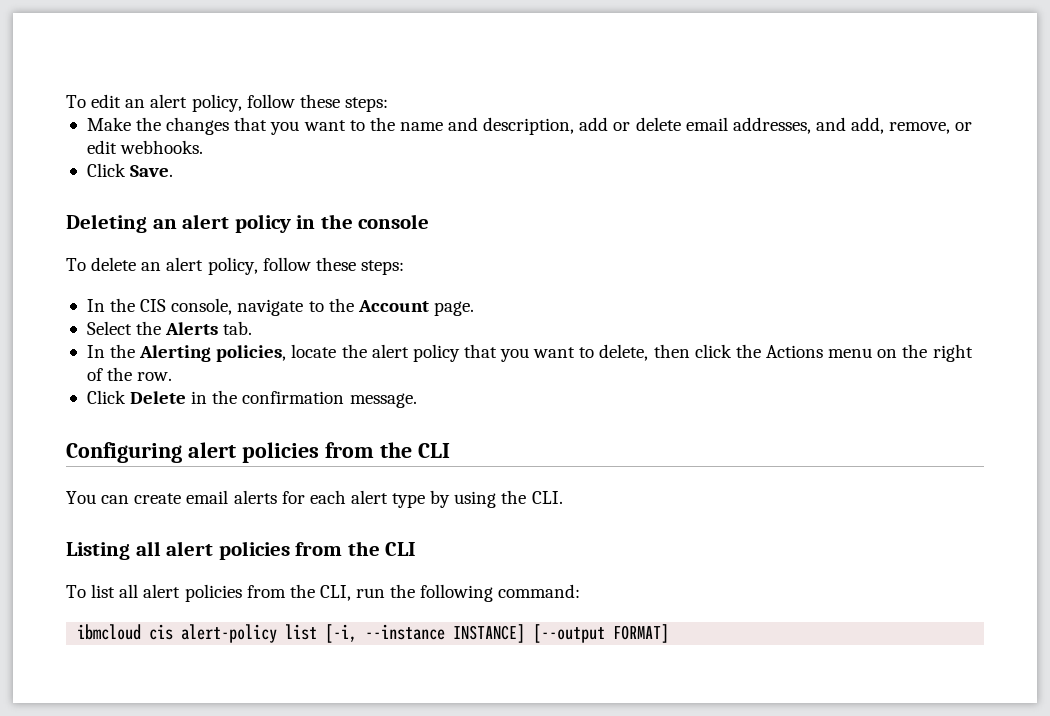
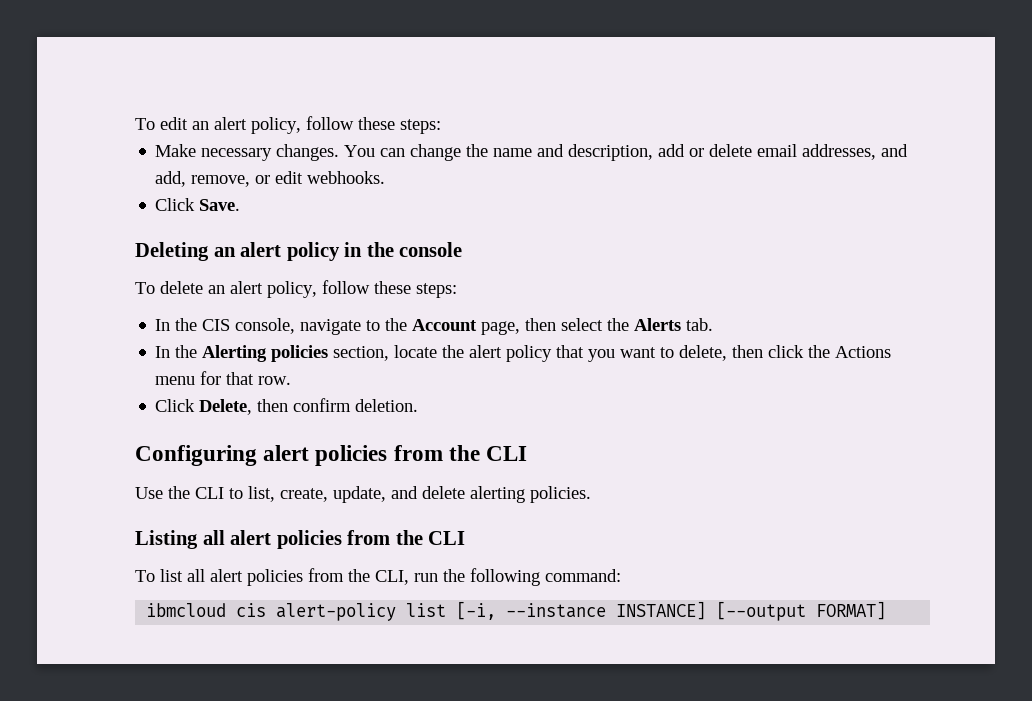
[136,117,365,135] the changes that you want to -> [201,144,462,161] necessary changes. You can change
[433,301,474,316] [86,321,132,335] page. // Select -> [481,318,604,335] page, then select
[216,345,287,362] policies, -> [271,345,390,362] policies section,
[877,344,973,362] [86,367,173,381] [86,390,417,408] on the right of the row. // Click Delete in the confirmation message. -> [200,371,292,385] [155,398,419,415] for that row. // Click Delete, then confirm deletion.
[66,490,563,508] You can create email alerts for each alert type by using the CLI. -> [135,486,591,503] Use the CLI to list, create, update, and delete alerting policies.

